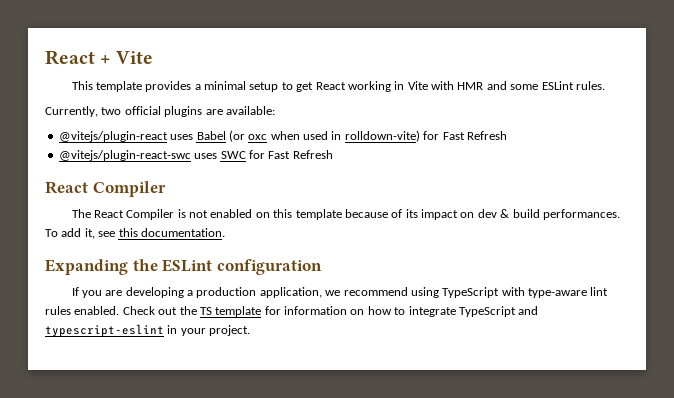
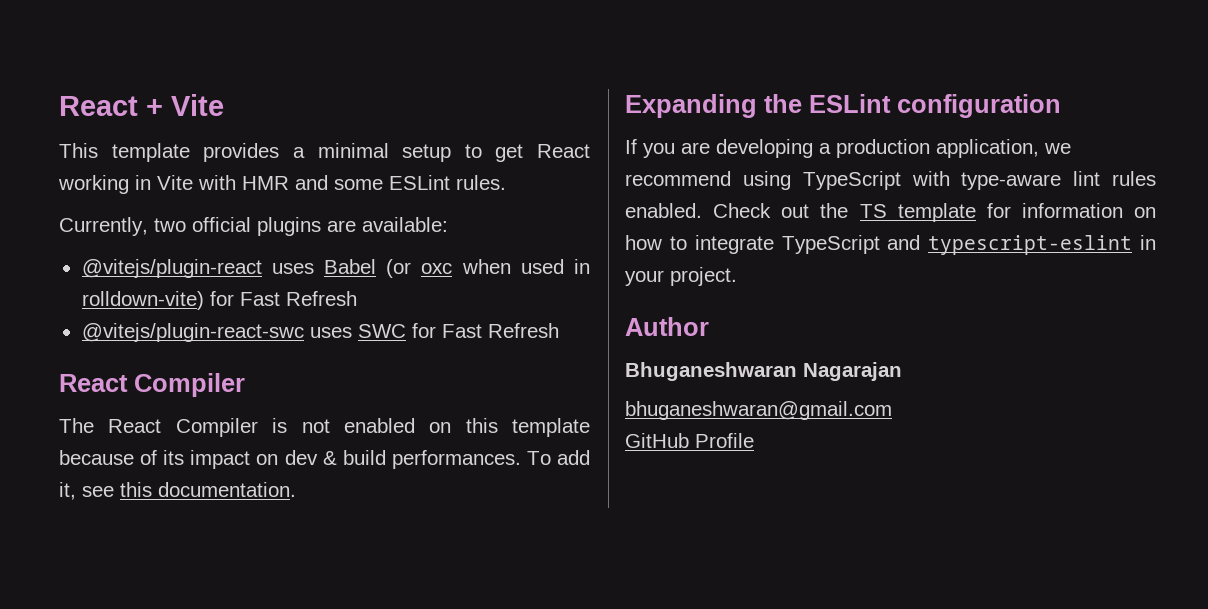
(251, 330) none -> [625,317,709,336] [625,362,902,381] [625,401,892,420] [625,433,754,448] // Author // Bhuganeshwaran Nagarajan // bhuganeshwaran@gmail.com // GitHub Profile

